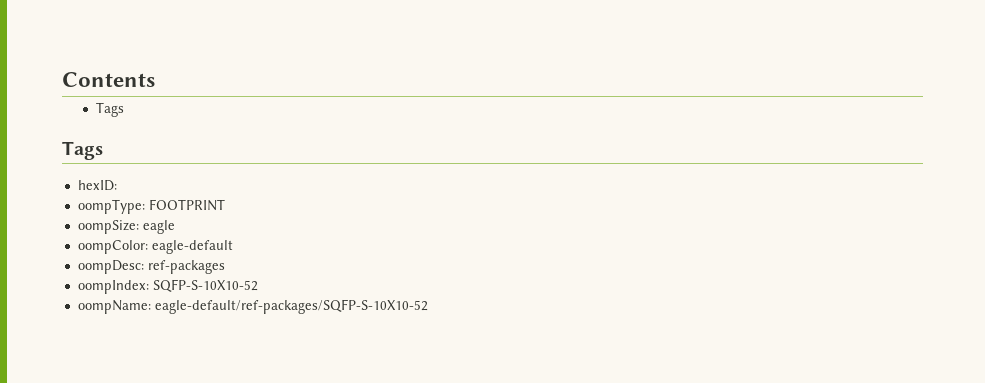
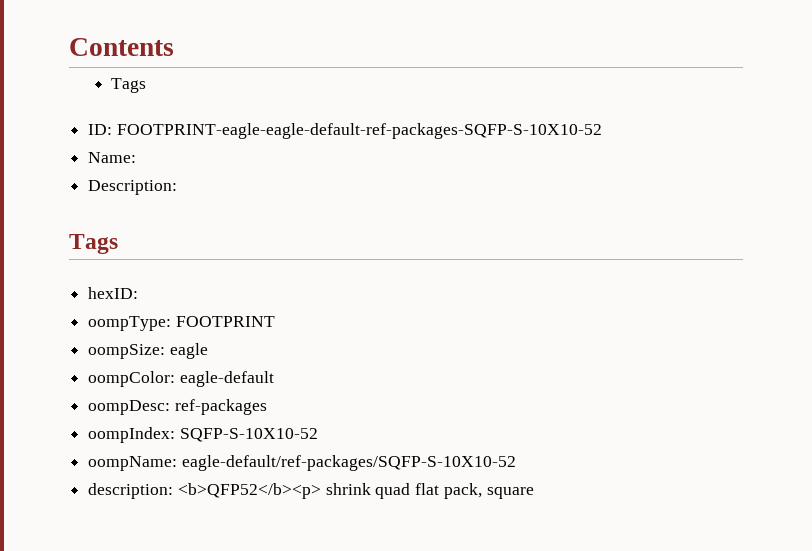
(125, 109) none -> [88,123,602,139] [88,152,137,163] [88,180,178,195] // ID: FOOTPRINT-eagle-eagle-default-ref-packages-SQFP-S-10X10-52 // Name: // Description:
(428, 306) none -> [88,483,534,499] // description: <b>QFP52</b><p> shrink quad flat pack, square

